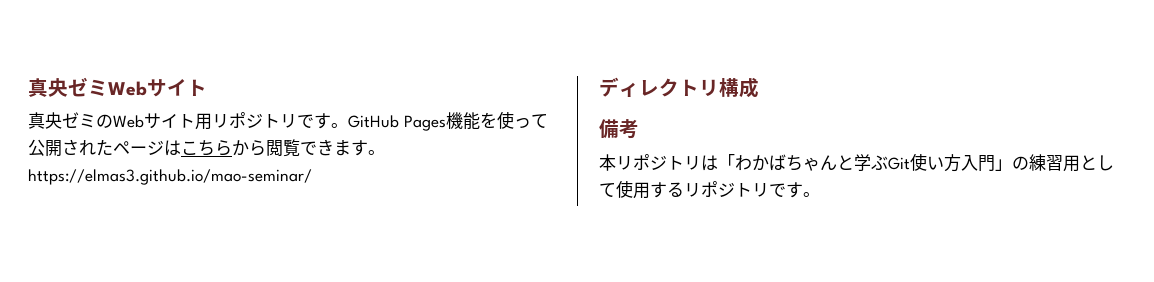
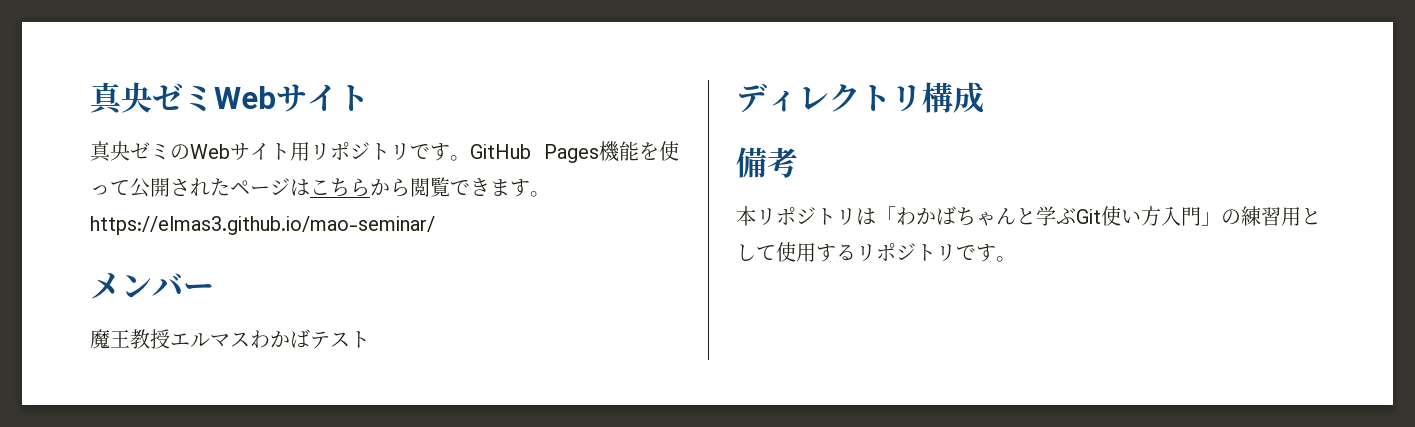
(312, 177) none -> [90,273,214,299] [90,329,370,349] // メンバー // 魔王教授エルマスわかばテスト

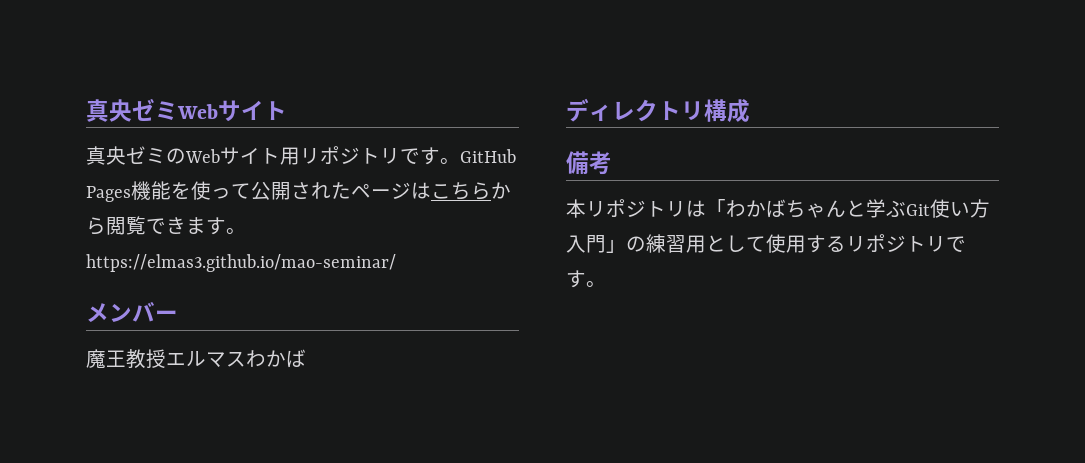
[310,331,370,349] テスト -> (306, 358) none

